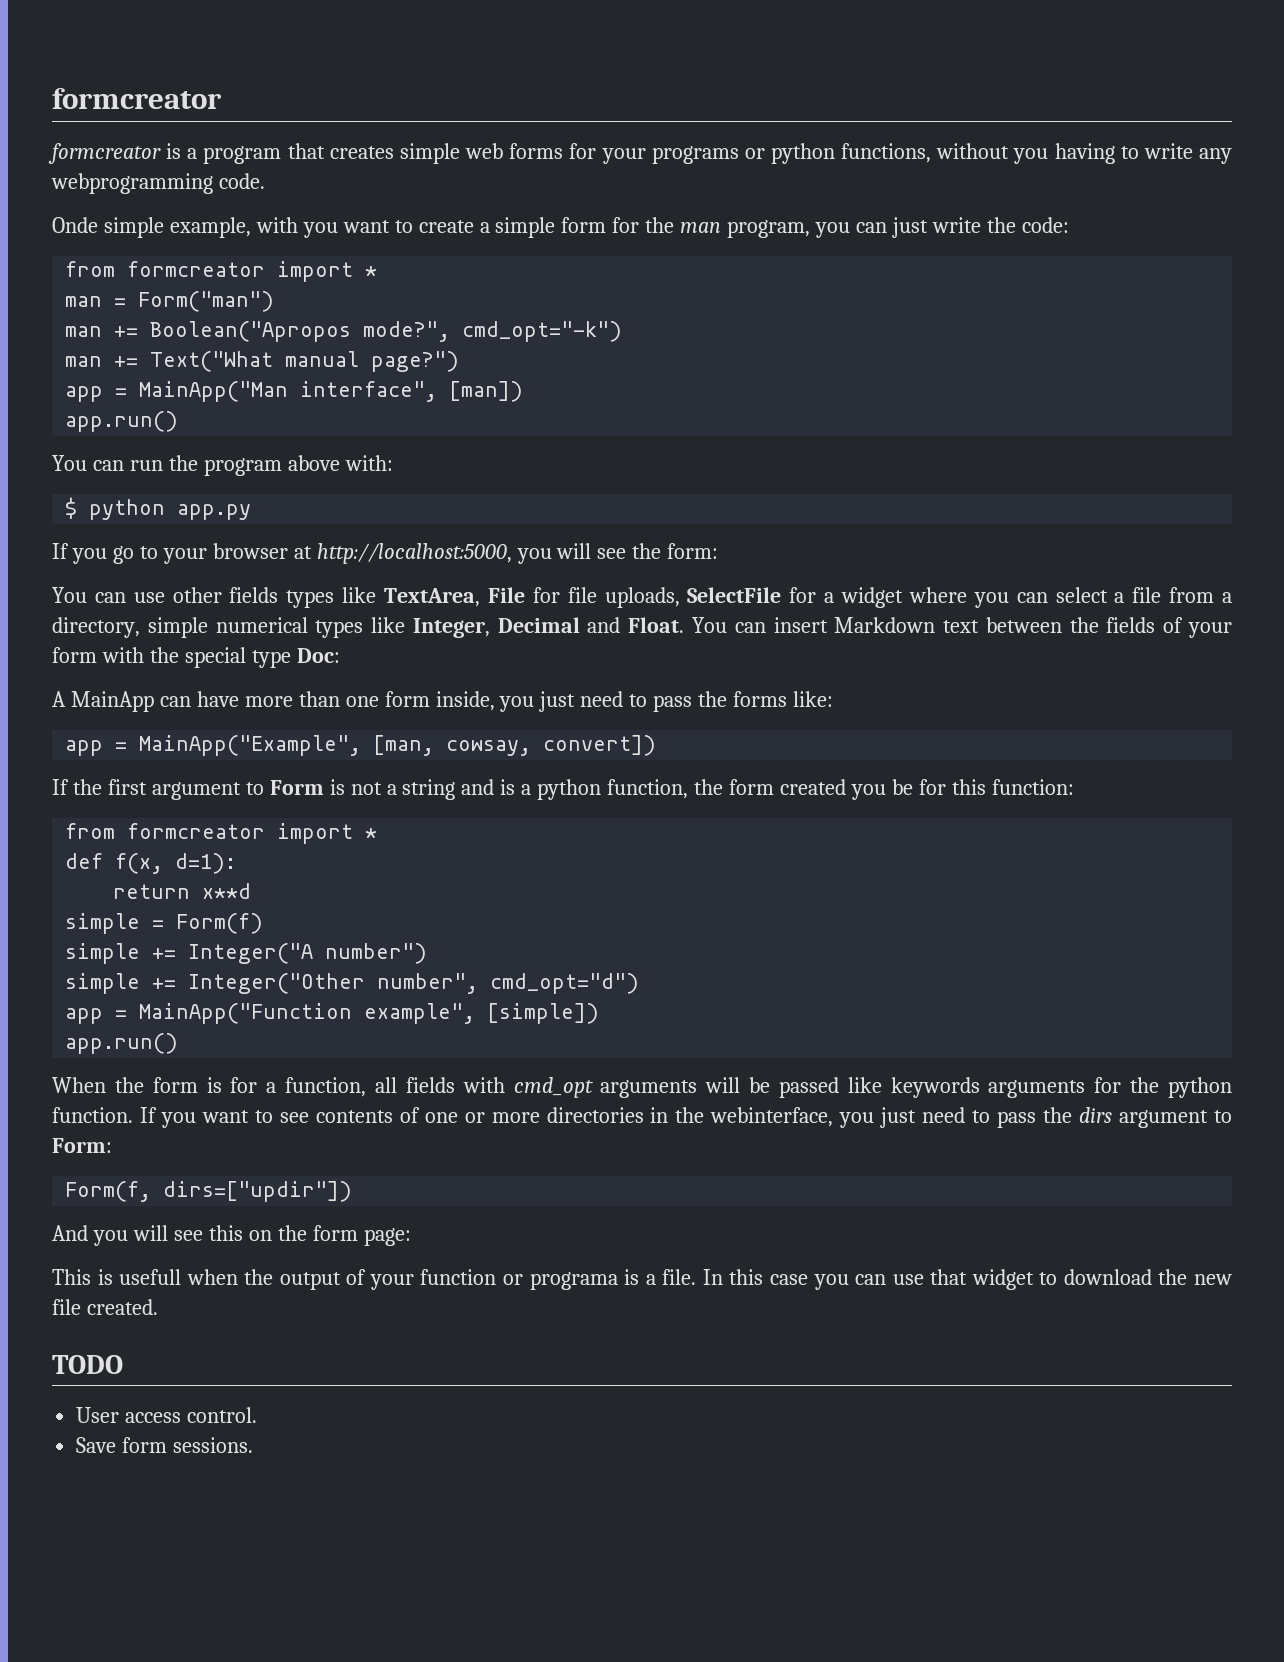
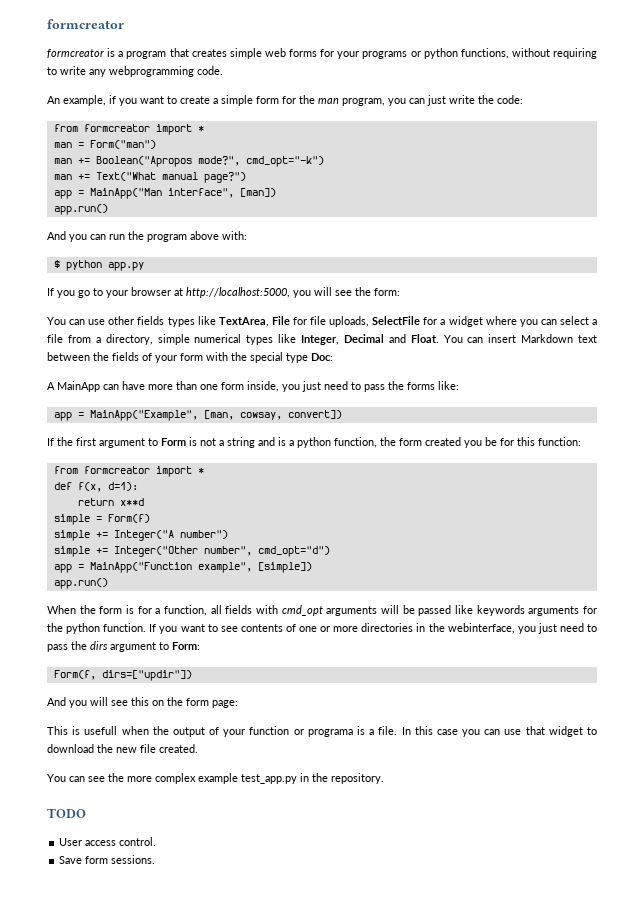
[1013,143,1115,164] you having -> [553,48,597,59] requiring
[52,217,298,238] Onde simple example, with -> [47,95,116,106] An example, if
[52,455,87,471] You -> [47,231,87,242] And you
(158, 1307) none -> [47,773,384,784] // You can see the more complex example test_app.py in the repository.

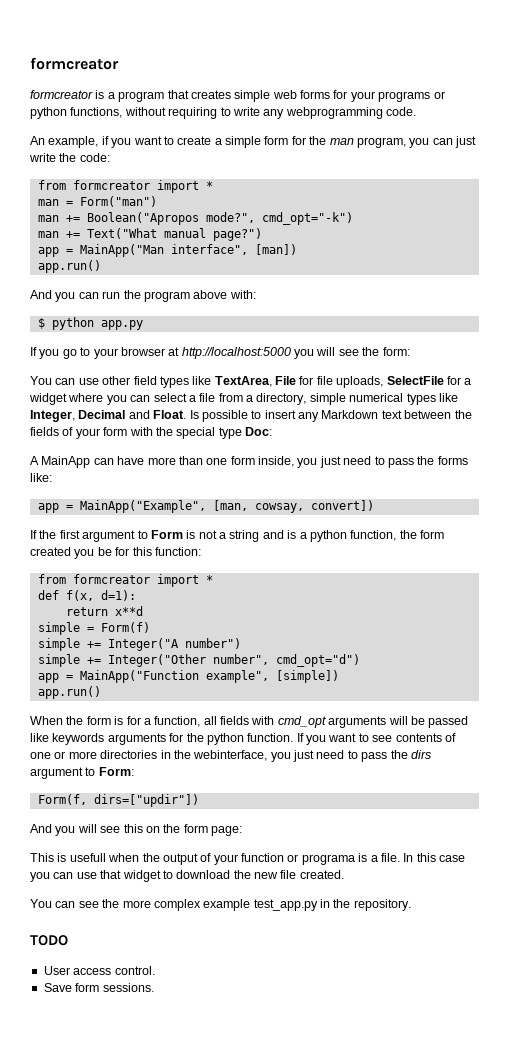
[186,287,290,298] http://localhost:5000, -> [181,347,291,359] http://localhost:5000
[137,316,165,325] fields -> [133,376,157,385] field
[443,334,517,343] You can insert -> [189,410,319,422] Is possible to insert any

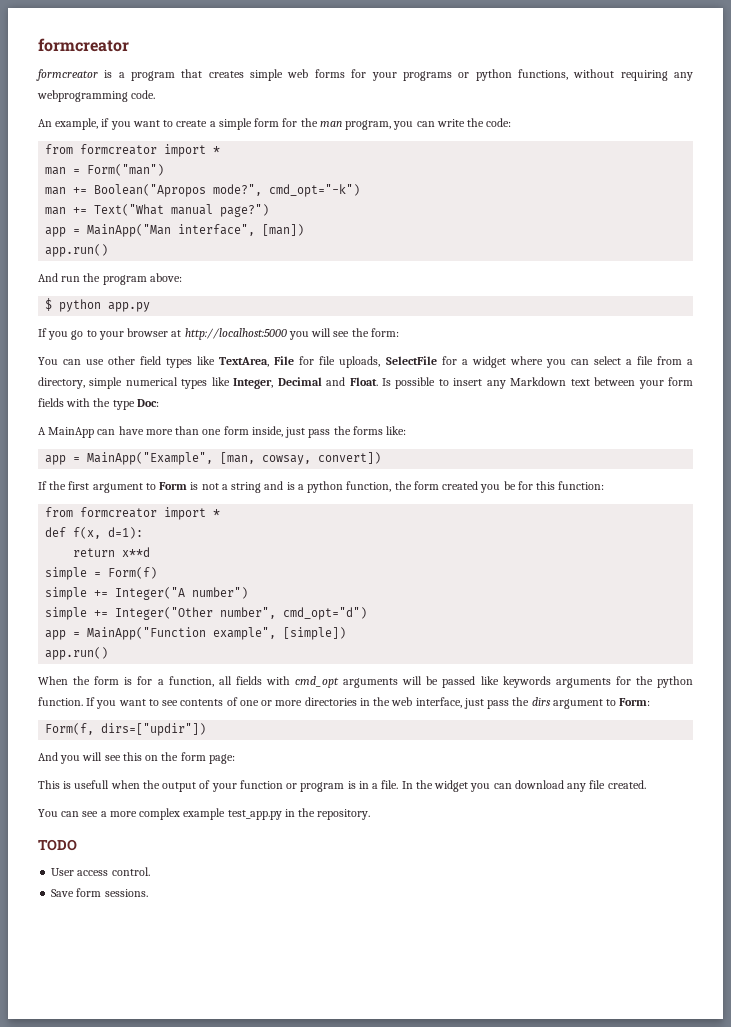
[220,107,260,116] to write -> (668, 75) none
[455,136,476,148] just -> (435, 124) none
[55,292,99,302] you can -> (58, 277) none
[193,290,256,299] above with: -> [149,273,182,282] above:
[454,410,472,419] [30,427,74,436] the fields of -> (636, 381) none
(128, 431) none -> [38,398,64,407] fields
[176,427,216,439] special -> (111, 402) none
[297,456,385,468] you just need to -> [285,427,306,438] just
[193,750,358,762] webinterface, you just need to -> [391,697,484,709] web interface, just
[301,853,465,865] [30,870,278,882] programa is a file. In this case you can use that widget to download the new -> [300,780,587,792] program is in a file. In the widget you can download any
[102,899,120,908] the -> [100,811,107,817] a

